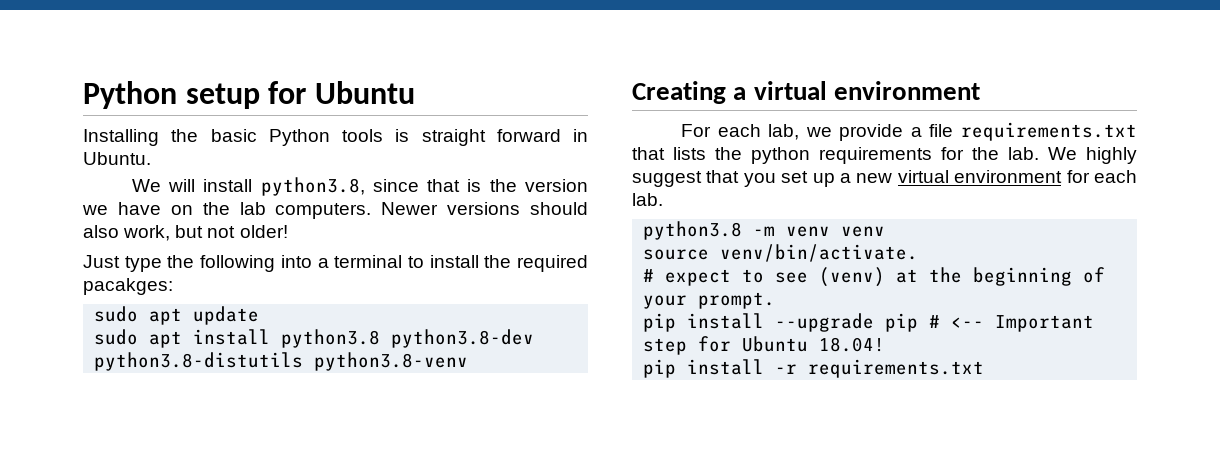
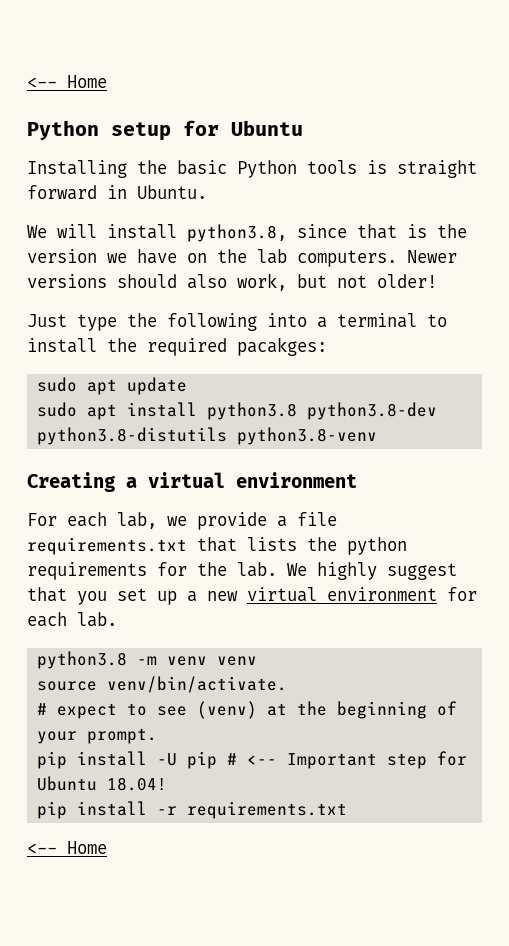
(83, 95) none -> [27,75,107,88] <-- Home //
[775,313,875,332] --upgrade -> [157,753,178,766] -U
(985, 368) none -> [27,841,107,854] // <-- Home

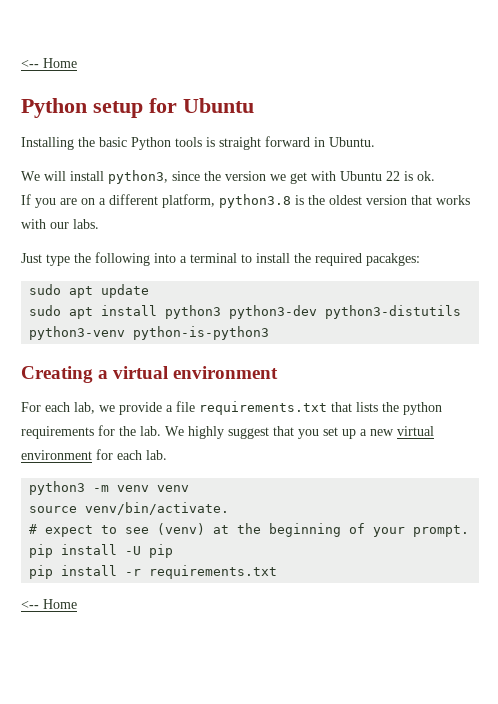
[187,224,467,242] [27,249,457,267] [27,273,437,291] python3.8, since that is the version we have on the lab computers. Newer versions should also work, but not older! -> [108,170,435,184] [21,194,470,208] [21,219,99,229] python3, since the version we get with Ubuntu 22 is ok. // If you are on a different platform, python3.8 is the oldest version that works with our labs.
[207,402,438,420] [37,427,378,445] python3.8 python3.8-dev python3.8-distutils python3.8-venv -> [165,305,462,319] [29,326,270,340] python3 python3-dev python3-distutils python3-venv python-is-python3
[37,651,128,669] python3.8 -> [29,481,86,495] python3
[227,751,468,769] [37,776,168,791] # <-- Important step for Ubuntu 18.04! -> (174, 551) none

